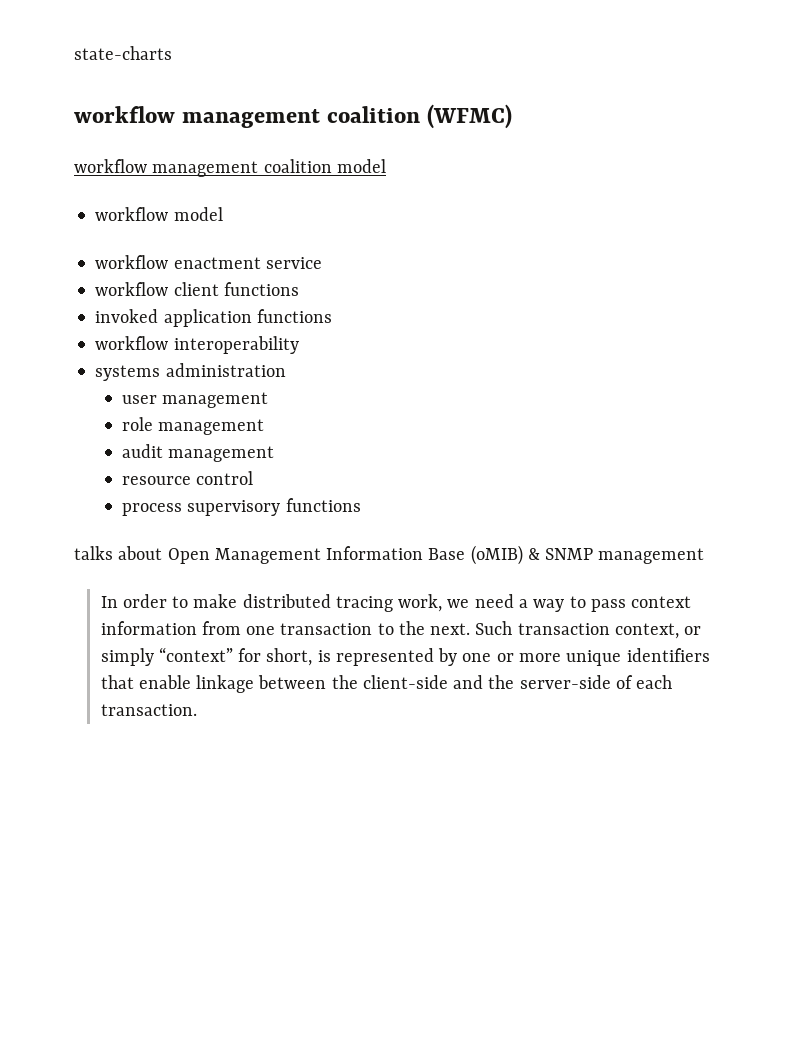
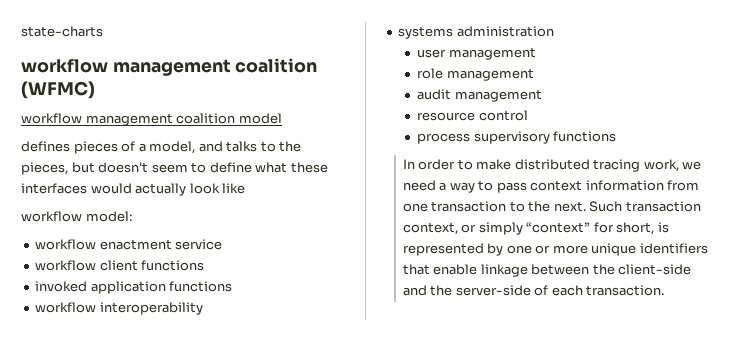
[95,207,223,221] // workflow model -> [21,141,302,154] [21,162,328,175] [21,183,246,196] [21,211,132,222] // defines pieces of a model, and talks to the pieces, but doesn't seem to define what these interfaces would actually look like // workflow model:
[74,545,705,565] // talks about Open Management Information Base (oMIB) & SNMP management -> (617, 136) none

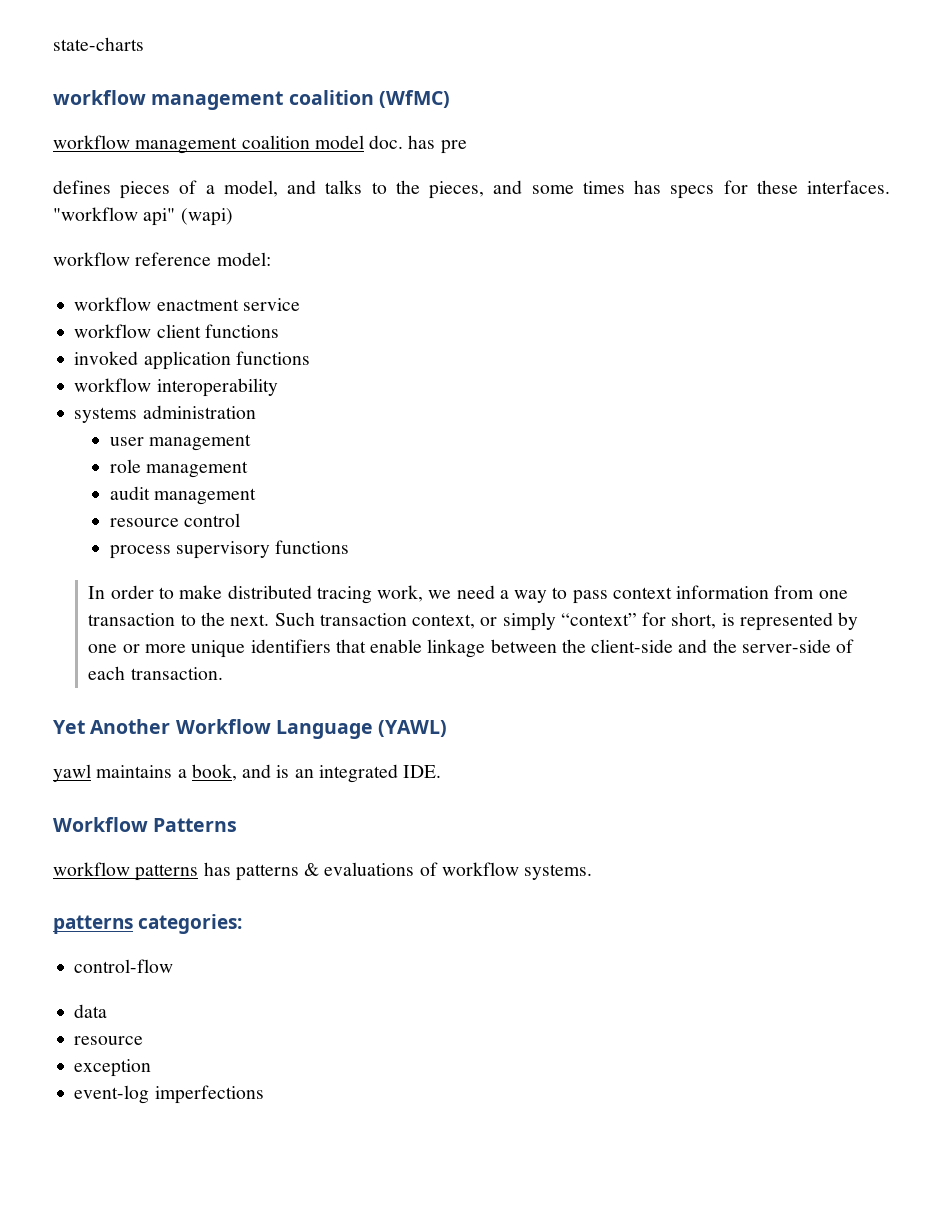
[21,81,95,99] (WFMC) -> [378,90,450,108] (WfMC)
(282, 118) none -> [369,135,467,154] doc. has pre
[71,162,328,173] [21,183,246,196] [21,211,82,222] but doesn't seem to define what these interfaces would actually look like // workflow -> [493,180,891,199] [53,207,233,226] [53,252,212,266] and some times has specs for these interfaces. "workflow api" (wapi) // workflow reference
(665, 290) none -> [53,719,448,739] [53,764,442,783] [53,817,238,832] [53,862,593,881] [53,914,243,934] [74,959,174,973] [74,1004,108,1018] [74,1036,144,1045] [74,1059,152,1077] [74,1085,264,1104] // Yet Another Workflow Language (YAWL) // yawl maintains a book, and is an integrated IDE. // Workflow Patterns // workflow patterns has patterns & evaluations of workflow systems. // patterns categories: // control-flow // data // resource // exception // event-log imperfections

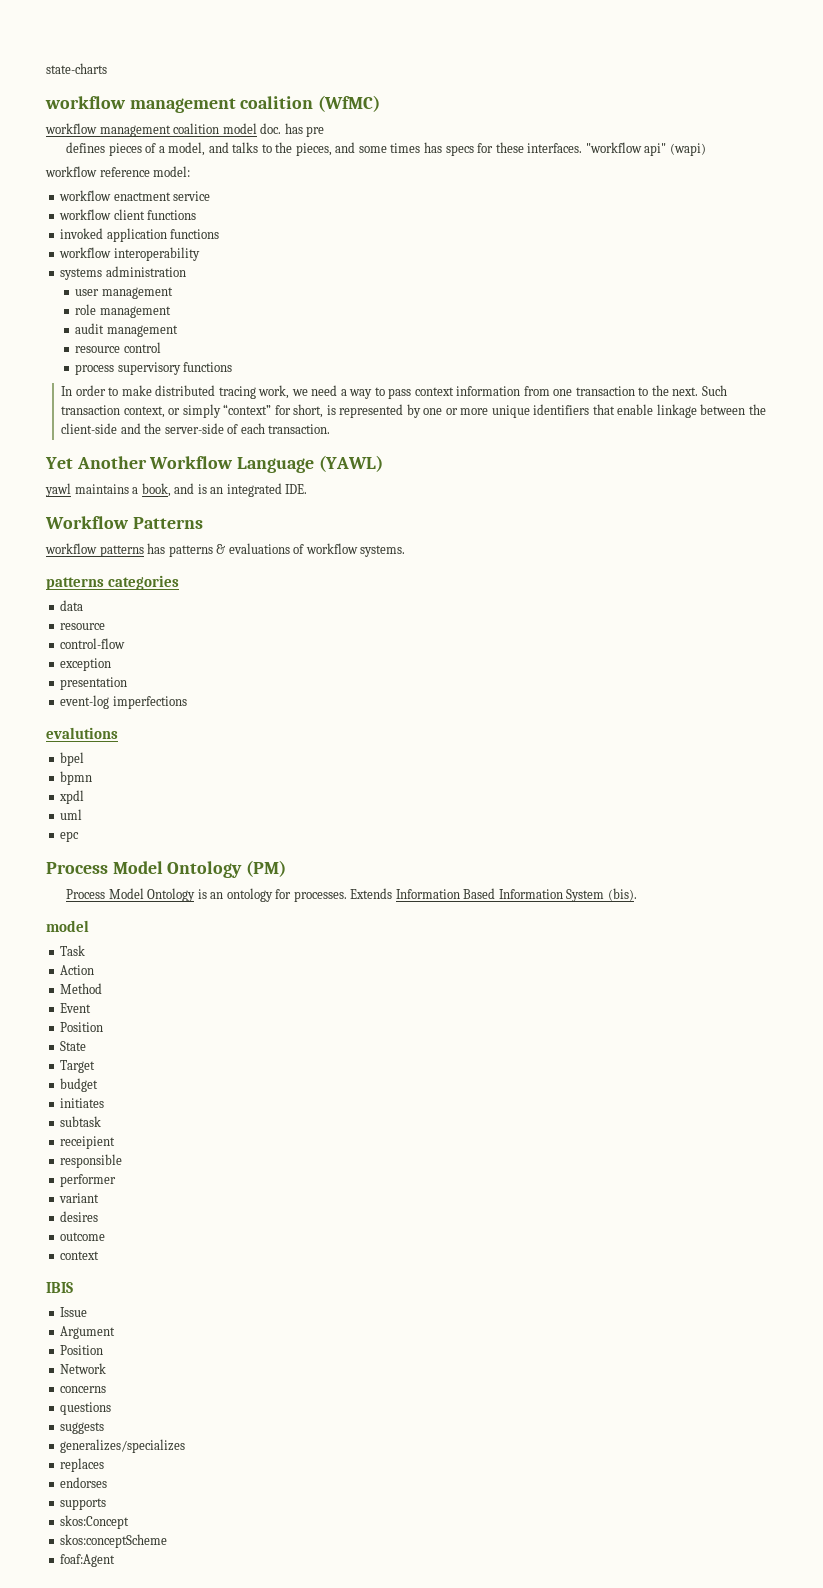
[138,914,243,934] [74,959,174,973] categories: // control-flow -> [108,575,180,590] categories
(144, 1040) none -> [60,638,126,649] // control-flow
(152, 1068) none -> [60,677,128,690] // presentation
(264, 1094) none -> [46,727,118,739] [60,752,85,766] [60,771,93,785] [59,790,85,804] [60,809,83,820] [60,831,80,842] [46,860,287,878] [66,888,637,902] [46,920,89,932] [60,945,86,956] [60,965,95,975] [60,983,103,994] [60,1003,92,1013] [60,1022,104,1032] [60,1041,87,1051] [60,1060,96,1073] [60,1078,99,1092] [60,1098,105,1108] [60,1116,102,1127] [60,1136,116,1149] [60,1154,123,1168] [60,1174,117,1187] [59,1193,100,1203] [60,1211,99,1222] [60,1232,106,1241] [60,1251,100,1260] [46,1282,73,1293] [60,1307,88,1317] [60,1326,116,1339] [60,1345,104,1355] [60,1363,107,1374] [60,1386,107,1393] [60,1402,112,1415] [60,1422,105,1434] [60,1439,186,1453] [60,1458,105,1472] [60,1477,108,1488] [60,1498,107,1510] [60,1515,130,1529] [60,1534,168,1548] [60,1554,116,1567] // evalutions // bpel // bpmn // xpdl // uml // epc // Process Model Ontology (PM) // Process Model Ontology is an ontology for processes. Extends Information Based Information System (bis). // model // Task // Action // Method // Event // Position // State // Target // budget // initiates // subtask // receipient // responsible // performer // variant // desires // outcome // context // IBIS // Issue // Argument // Position // Network // concerns // questions // suggests // generalizes/specializes // replaces // endorses // supports // skos:Concept // skos:conceptScheme // foaf:Agent

